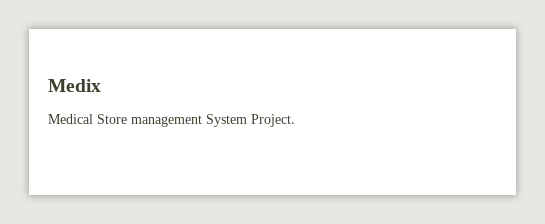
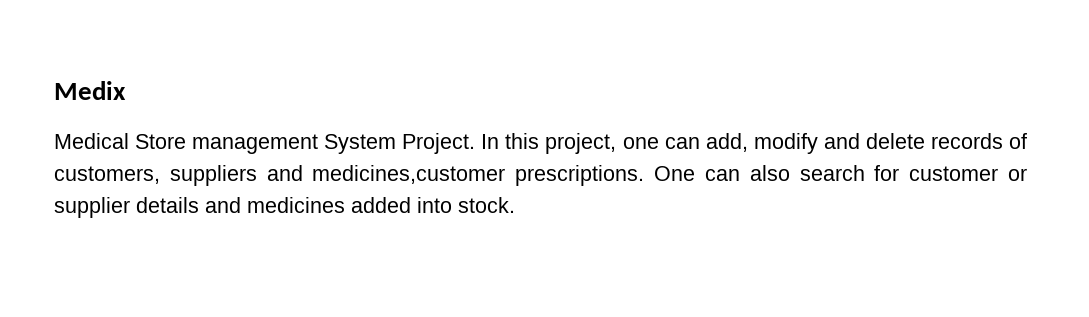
(295, 120) none -> [481,133,1028,154] [54,165,1028,186] [54,197,515,218] In this project, one can add, modify and delete records of customers, suppliers and medicines,customer prescriptions. One can also search for customer or supplier details and medicines added into stock.

